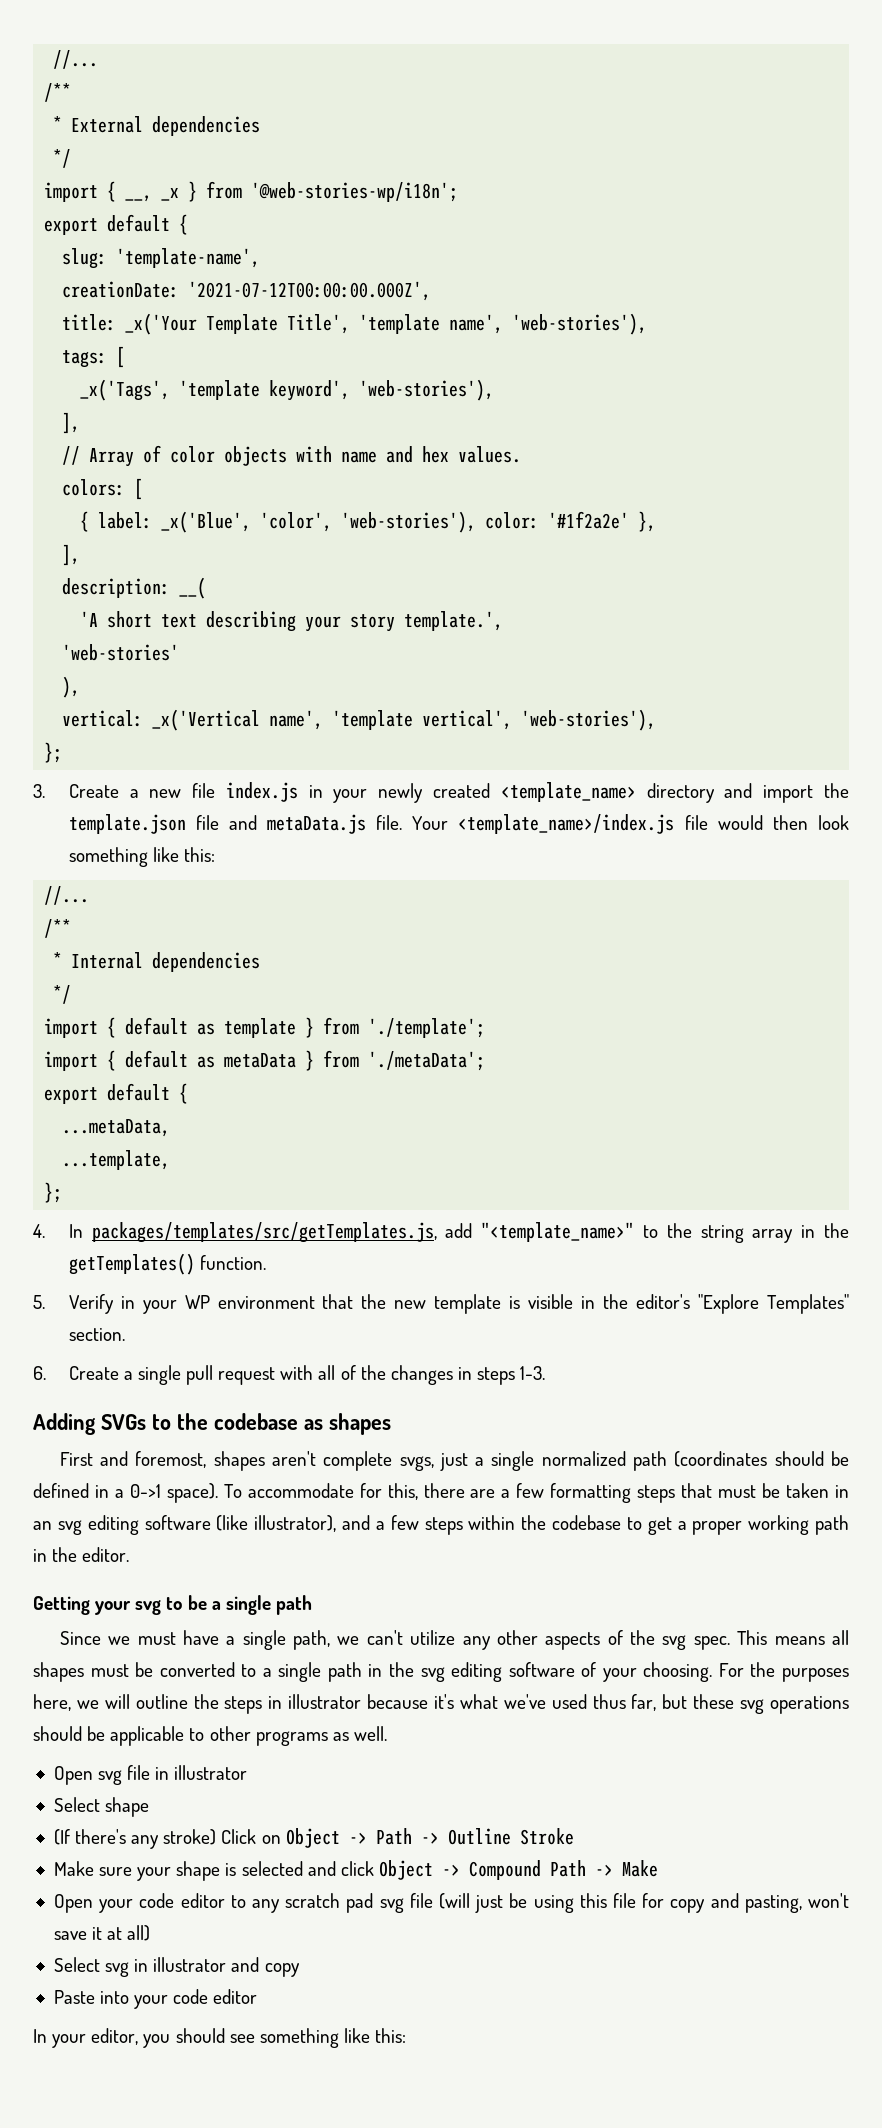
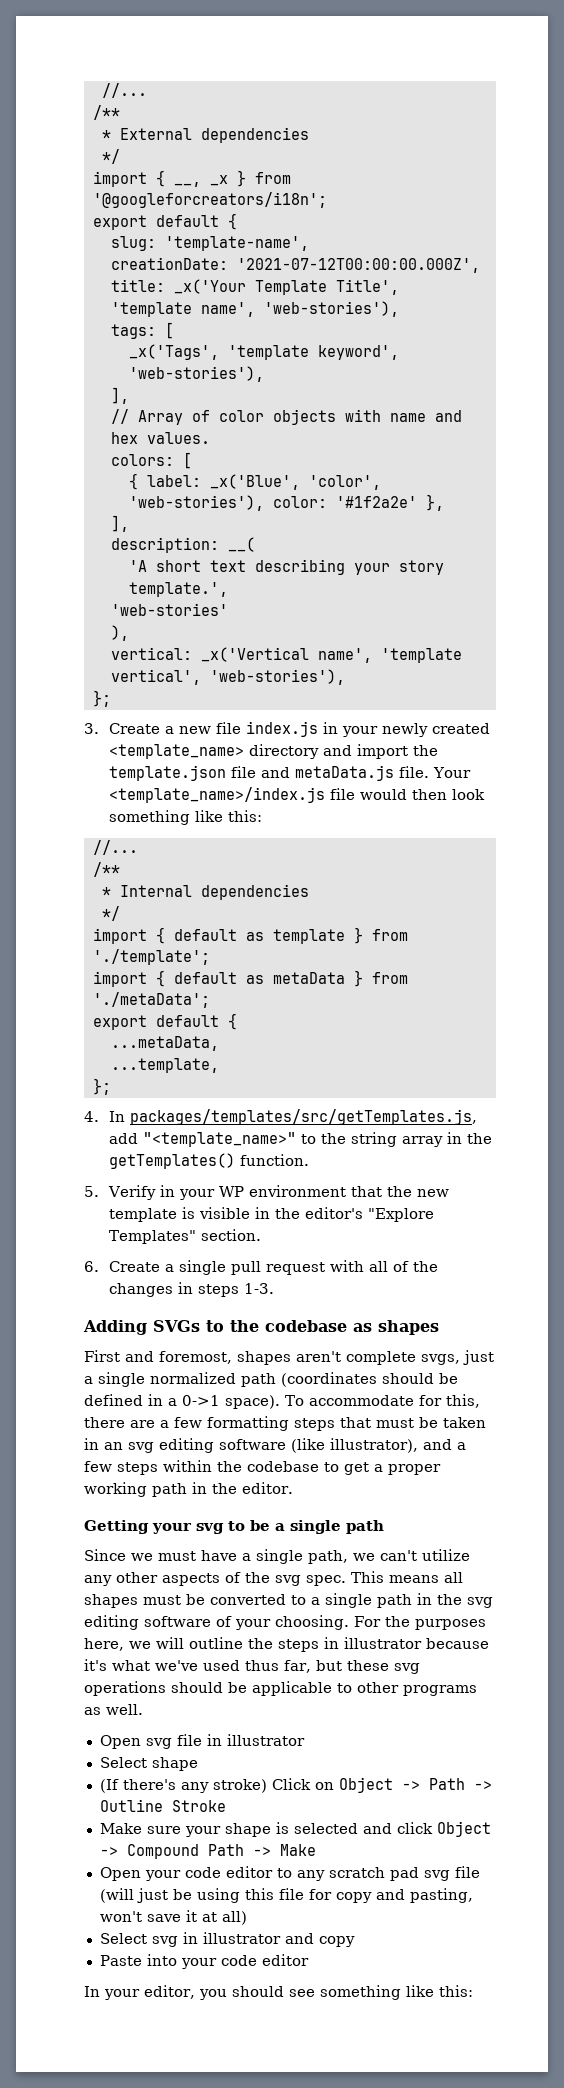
[251,182,459,202] '@web-stories-wp/i18n'; -> [92,192,327,208] '@googleforcreators/i18n';

